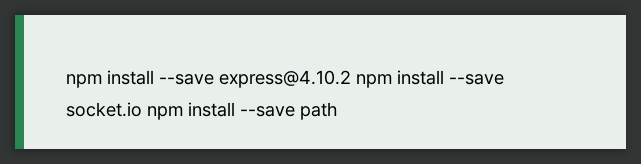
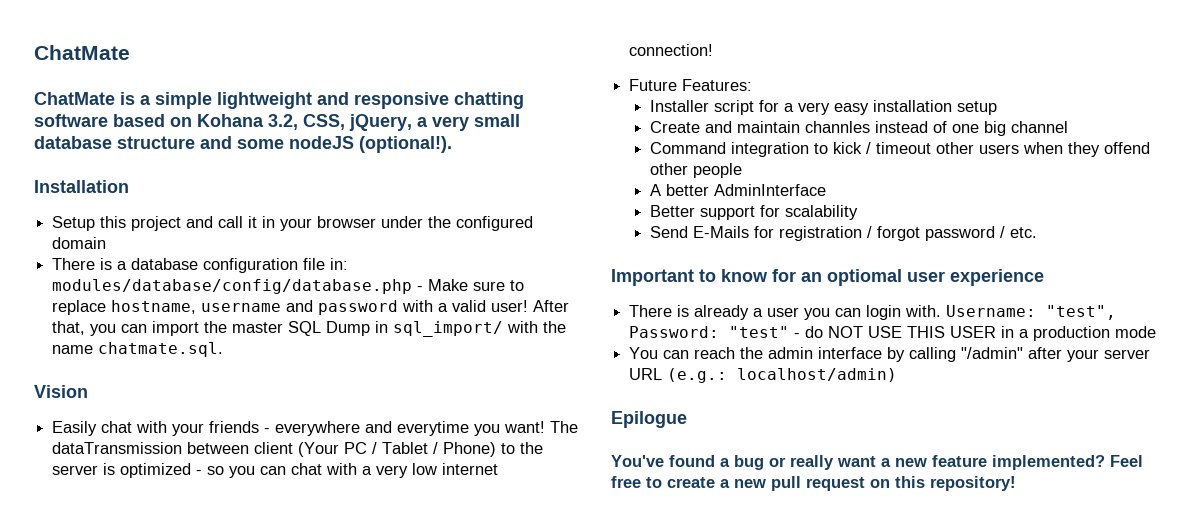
[66,70,504,88] [66,102,337,120] npm install --save express@4.10.2 npm install --save socket.io npm install --save path -> [34,45,130,60] [34,92,524,109] [34,114,520,131] [34,136,452,153] [34,180,129,193] [52,216,534,231] [52,237,107,249] [52,258,349,273] [52,279,525,294] [52,300,570,315] [52,321,567,337] [52,342,224,357] [34,385,88,398] [52,421,579,436] [52,442,544,457] [52,463,499,478] [629,44,714,56] [629,79,753,91] [650,100,998,115] [650,121,1069,136] [650,142,1151,157] [650,163,743,178] [650,184,827,196] [650,205,859,220] [650,226,1038,241] [611,269,1044,286] [629,305,1117,320] [629,326,1157,341] [629,347,1151,362] [629,368,898,383] [611,411,687,428] [611,455,1143,470] [611,476,1016,491] ChatMate // ChatMate is a simple lightweight and responsive chatting software based on Kohana 3.2, CSS, jQuery, a very small database structure and some nodeJS (optional!). // Installation // Setup this project and call it in your browser under the configured domain // There is a database configuration file in: modules/database/config/database.php - Make sure to replace hostname, username and password with a valid user! After that, you can import the master SQL Dump in sql_import/ with the name chatmate.sql. // Vision // Easily chat with your friends - everywhere and everytime you want! The dataTransmission between client (Your PC / Tablet / Phone) to the server is optimized - so you can chat with a very low internet connection! // Future Features: // Installer script for a very easy installation setup // Create and maintain channles instead of one big channel // Command integration to kick / timeout other users when they offend other people // A better AdminInterface // Better support for scalability // Send E-Mails for registration / forgot password / etc. // Important to know for an optiomal user experience // There is already a user you can login with. Username: "test", Password: "test" - do NOT USE THIS USER in a production mode // You can reach the admin interface by calling "/admin" after your server URL (e.g.: localhost/admin) // Epilogue // You've found a bug or really want a new feature implemented? Feel free to create a new pull request on this repository!

